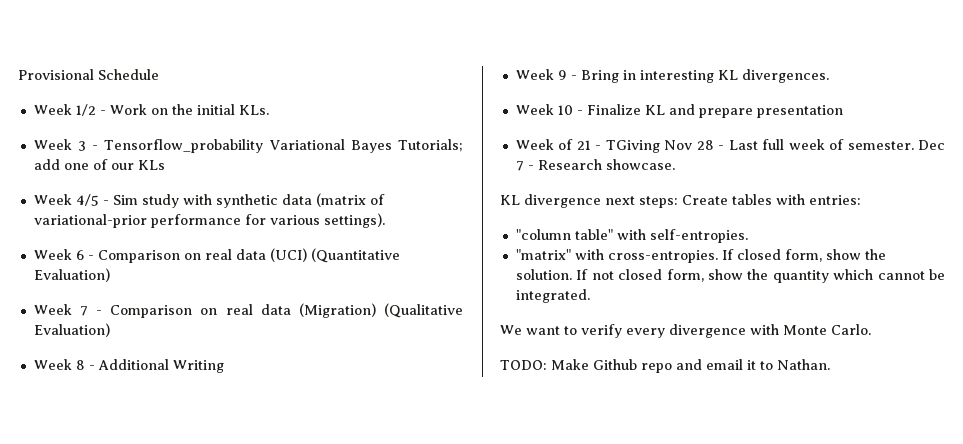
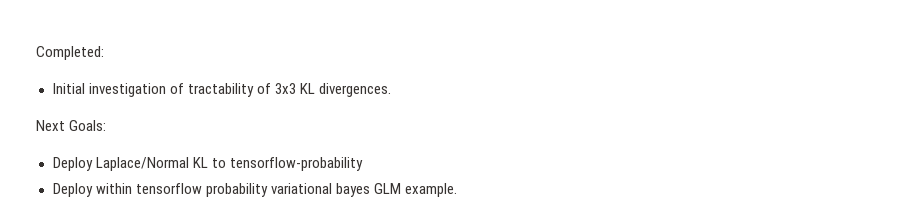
[18,69,159,80] [33,104,269,116] [33,139,464,153] [33,159,165,170] [33,193,385,208] [33,213,385,228] [33,248,400,263] [33,268,110,282] [33,303,463,318] [33,323,110,337] [33,359,224,373] [515,69,829,83] [515,104,843,118] [515,139,945,153] [515,159,675,171] [500,194,861,208] [515,229,748,243] [515,249,886,263] [515,269,945,283] [515,289,590,303] [500,324,871,338] [500,359,830,373] Provisional Schedule // Week 1/2 - Work on the initial KLs. // Week 3 - Tensorflow_probability Variational Bayes Tutorials; add one of our KLs // Week 4/5 - Sim study with synthetic data (matrix of variational-prior performance for various settings). // Week 6 - Comparison on real data (UCI) (Quantitative Evaluation) // Week 7 - Comparison on real data (Migration) (Qualitative Evaluation) // Week 8 - Additional Writing // Week 9 - Bring in interesting KL divergences. // Week 10 - Finalize KL and prepare presentation // Week of 21 - TGiving Nov 28 - Last full week of semester. Dec 7 - Research showcase. // KL divergence next steps: Create tables with entries: // "column table" with self-entropies. // "matrix" with cross-entropies. If closed form, show the solution. If not closed form, show the quantity which cannot be integrated. // We want to verify every divergence with Monte Carlo. // TODO: Make Github repo and email it to Nathan. -> [36,46,104,60] [52,83,391,97] [36,120,107,131] [52,157,363,171] [52,183,457,197] Completed: // Initial investigation of tractability of 3x3 KL divergences. // Next Goals: // Deploy Laplace/Normal KL to tensorflow-probability // Deploy within tensorflow probability variational bayes GLM example.

